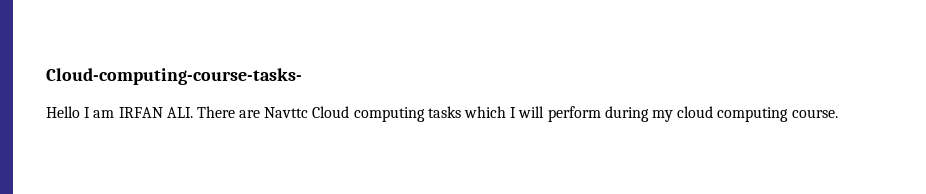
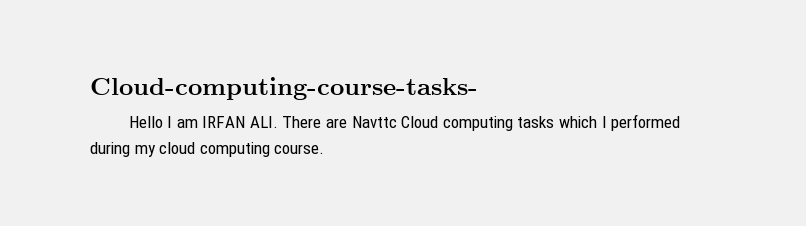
[518,106,601,122] will perform -> [611,114,681,131] performed

